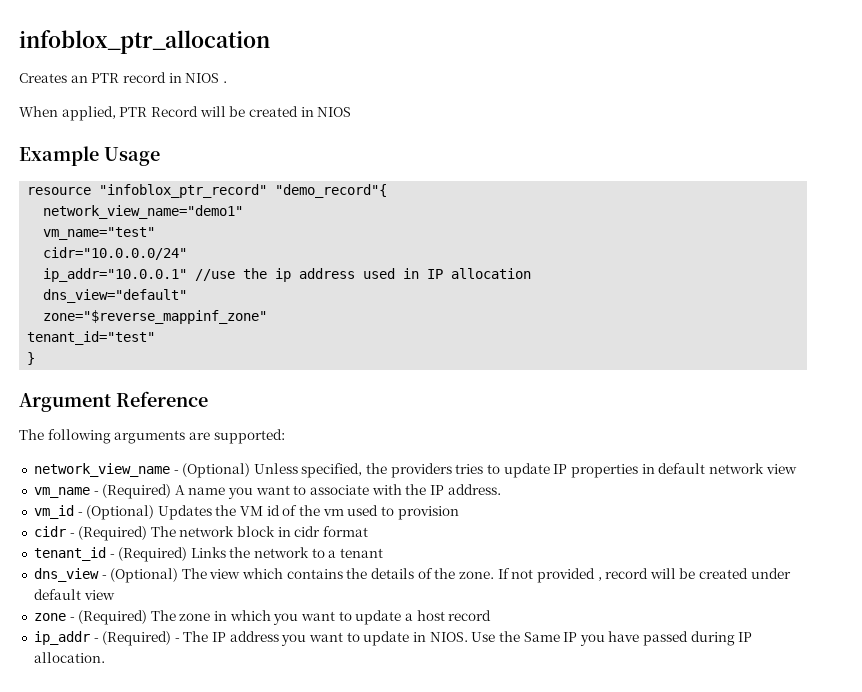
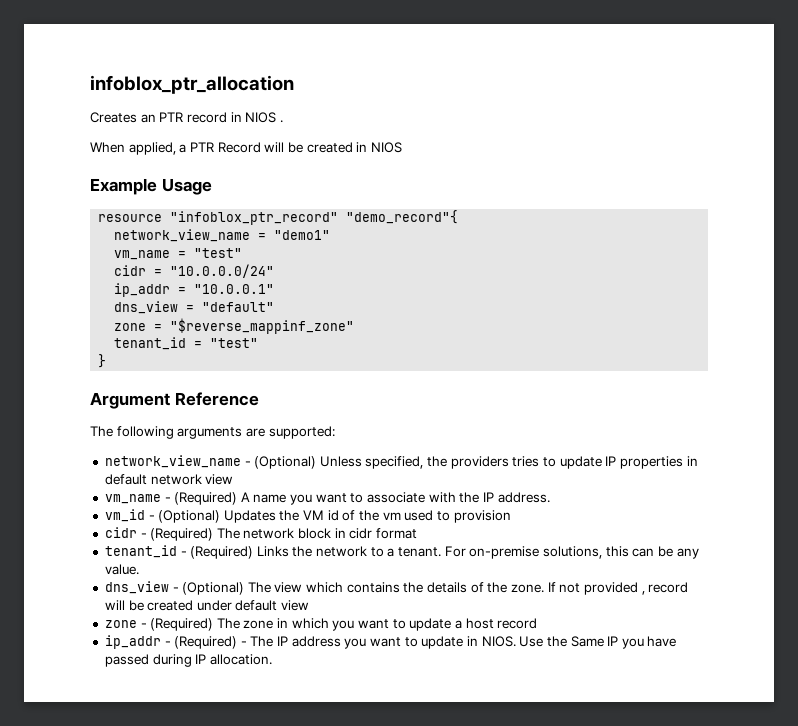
(116, 113) none -> [179,144,187,153] a
[43,205,244,219] [43,227,156,240] [43,247,188,260] [43,268,532,282] [43,289,188,303] [43,310,268,324] [27,331,156,345] network_view_name="demo1" // vm_name="test" // cidr="10.0.0.0/24" // ip_addr="10.0.0.1" //use the ip address used in IP allocation // dns_view="default" // zone="$reverse_mappinf_zone" // tenant_id="test" -> [114,229,331,242] [114,248,243,260] [114,264,275,278] [114,283,275,297] [114,301,275,314] [114,318,355,334] [114,337,259,350] network_view_name = "demo1" // vm_name = "test" // cidr = "10.0.0.0/24" // ip_addr = "10.0.0.1" // dns_view = "default" // zone = "$reverse_mappinf_zone" // tenant_id = "test"
[340,548,384,558] tenant -> [398,546,699,559] [104,564,139,575] tenant. For on-premise solutions, this can be any value.

